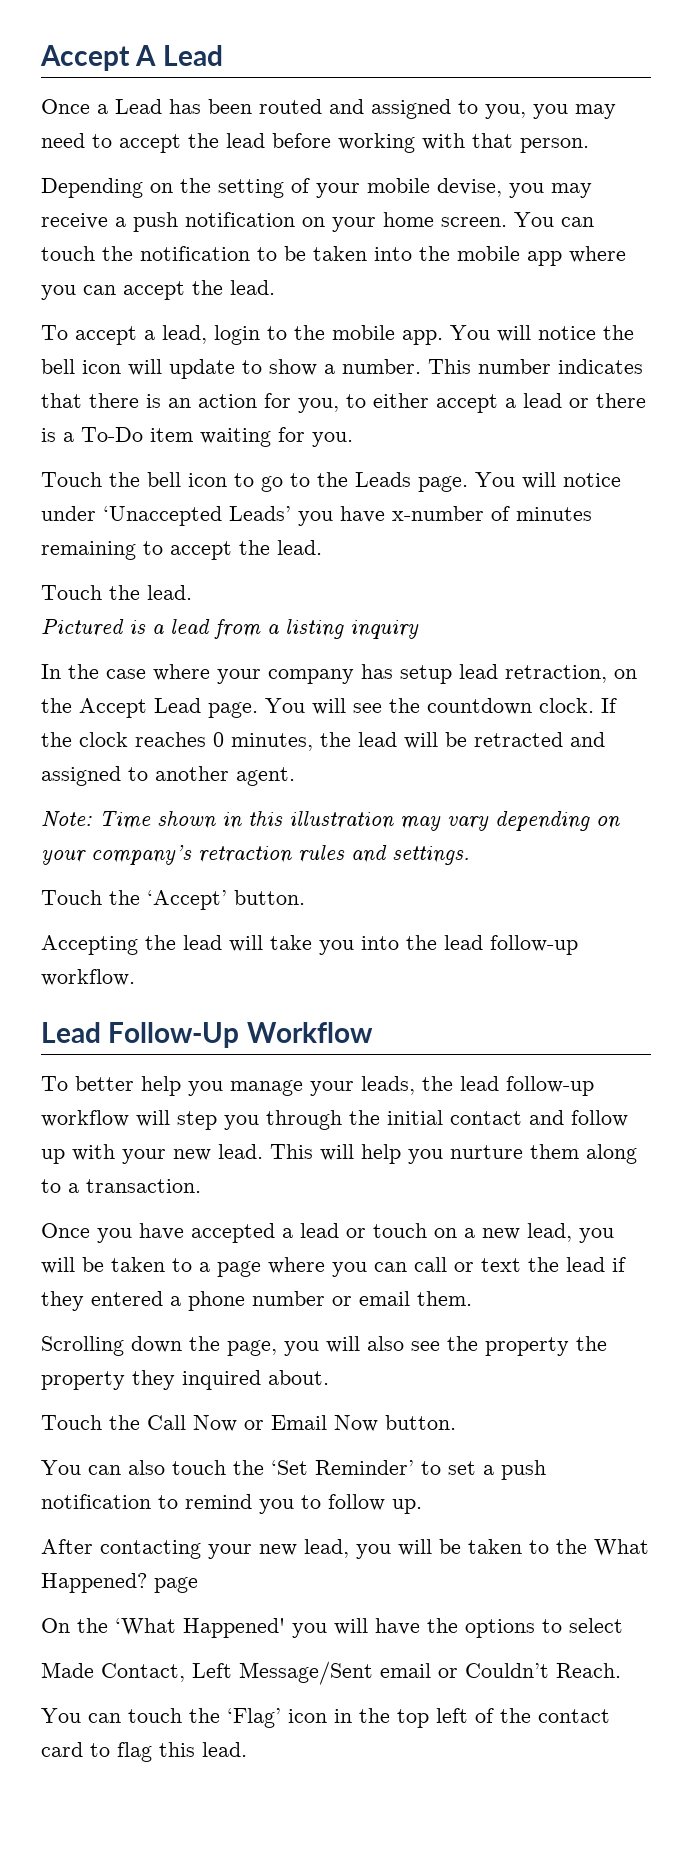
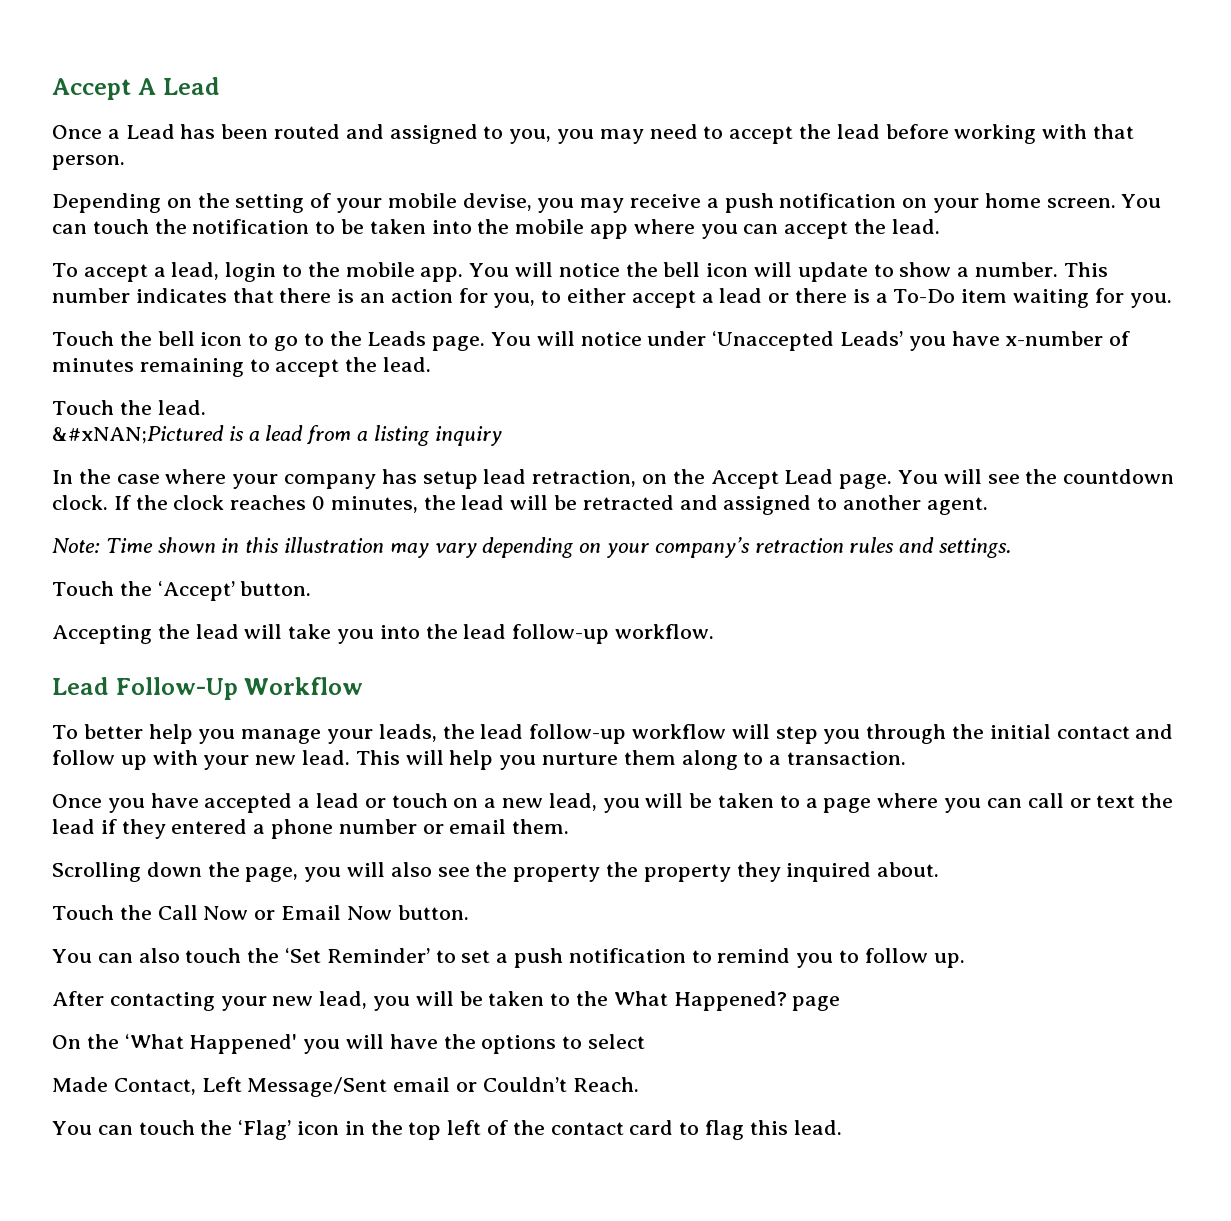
[41,619,124,637] Pictured -> [52,425,224,444] &#xNAN;Pictured

